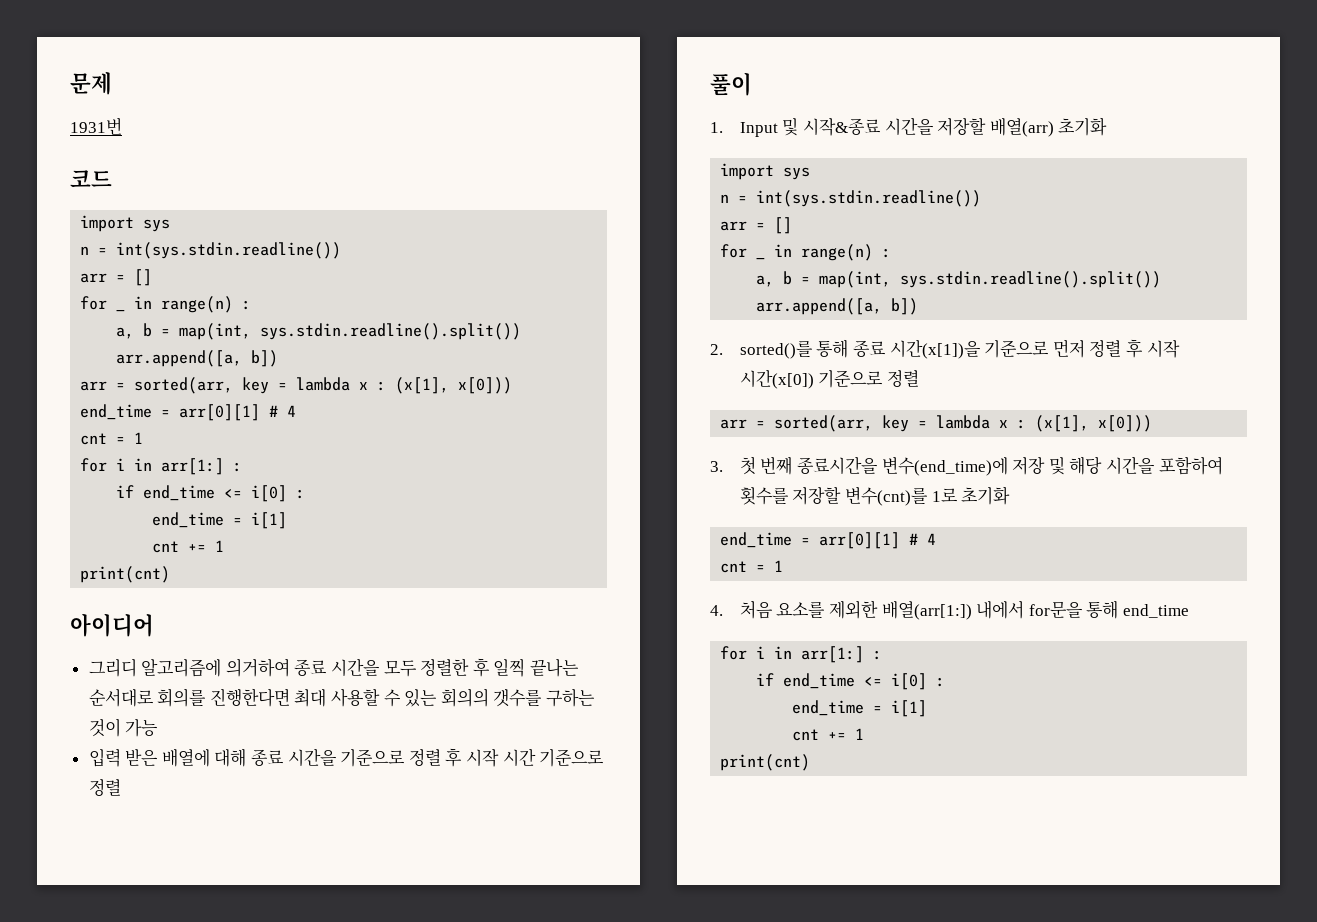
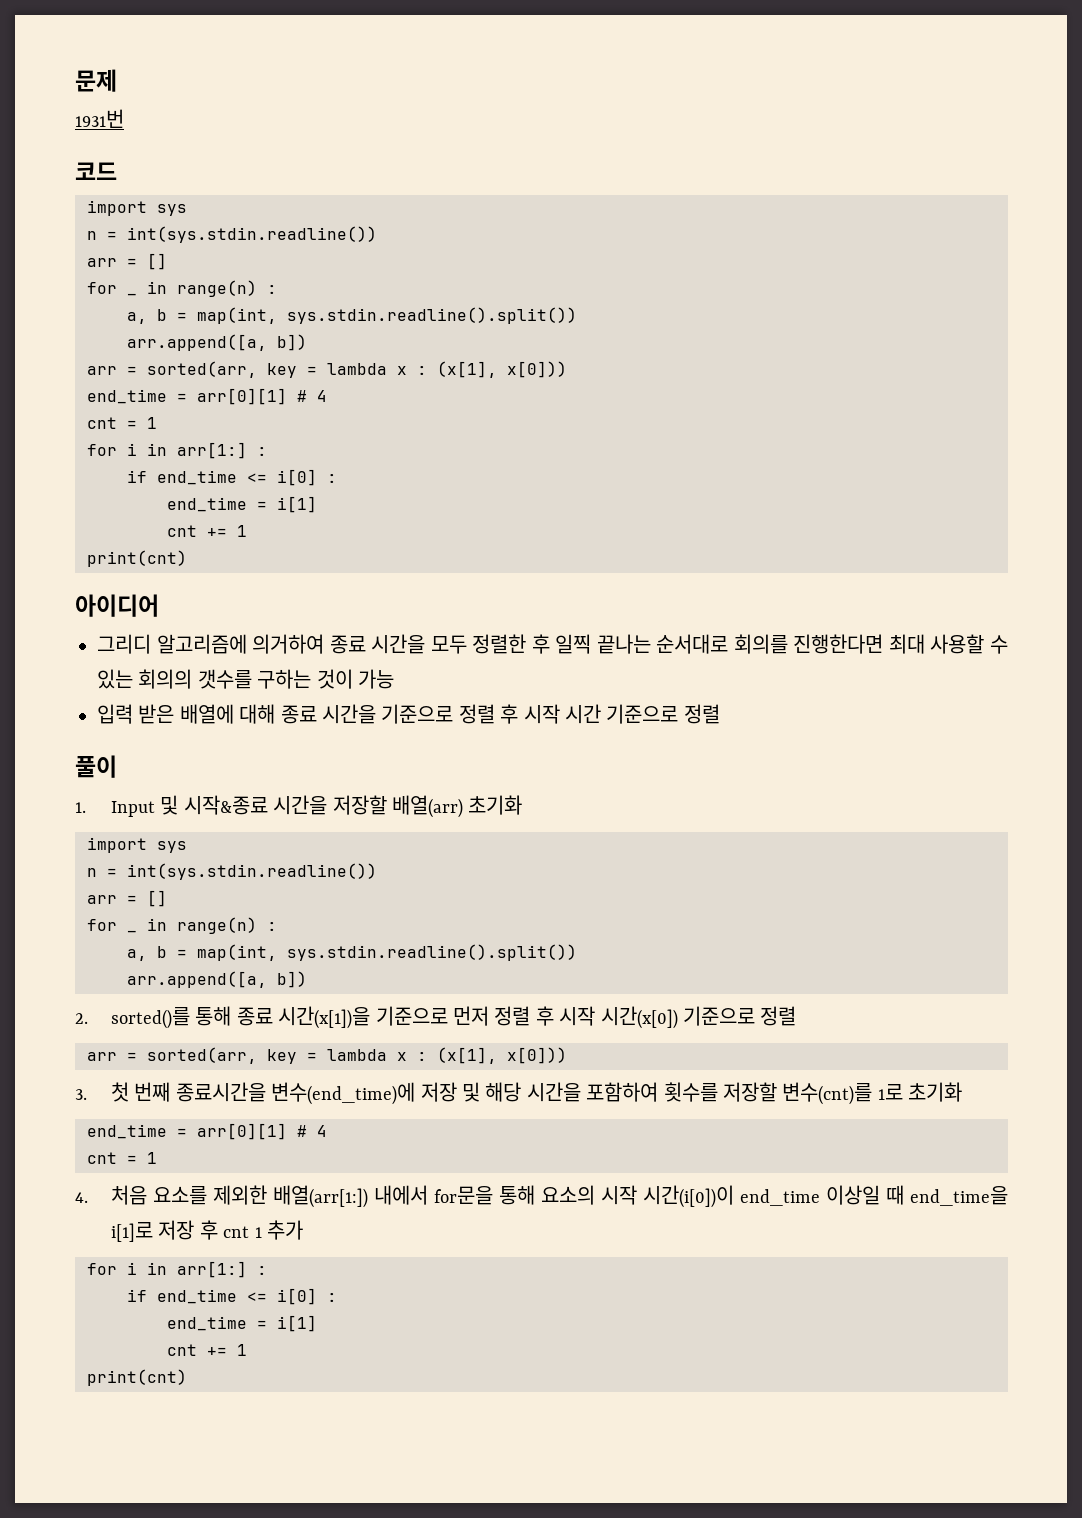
[1122,604,1189,618] end_time -> [541,1185,1008,1208] [111,1220,304,1242] 요소의 시작 시간(i[0])이 end_time 이상일 때 end_time을 i[1]로 저장 후 cnt 1 추가

